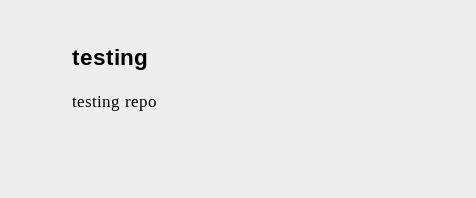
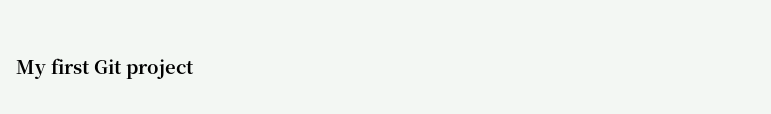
[72,49,148,70] [72,96,157,111] testing // testing repo -> [16,58,194,79] My first Git project

